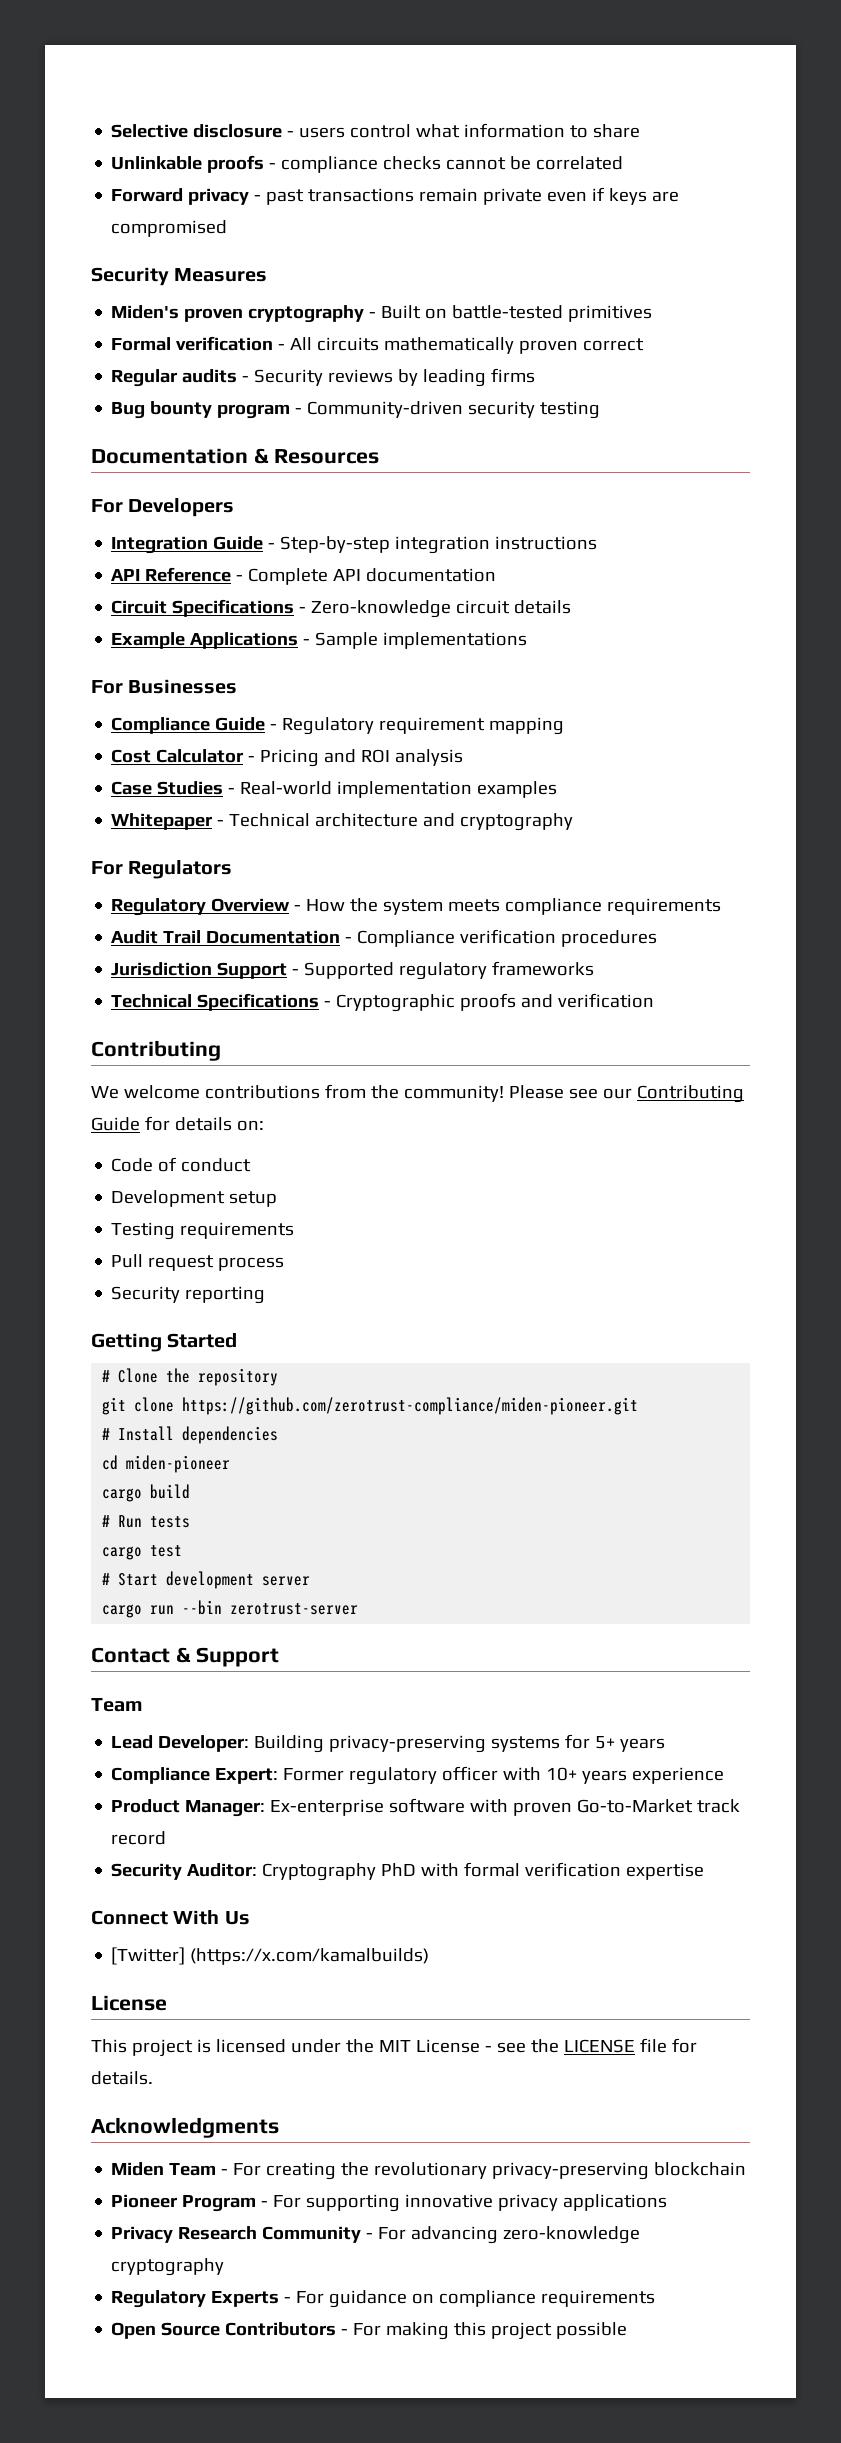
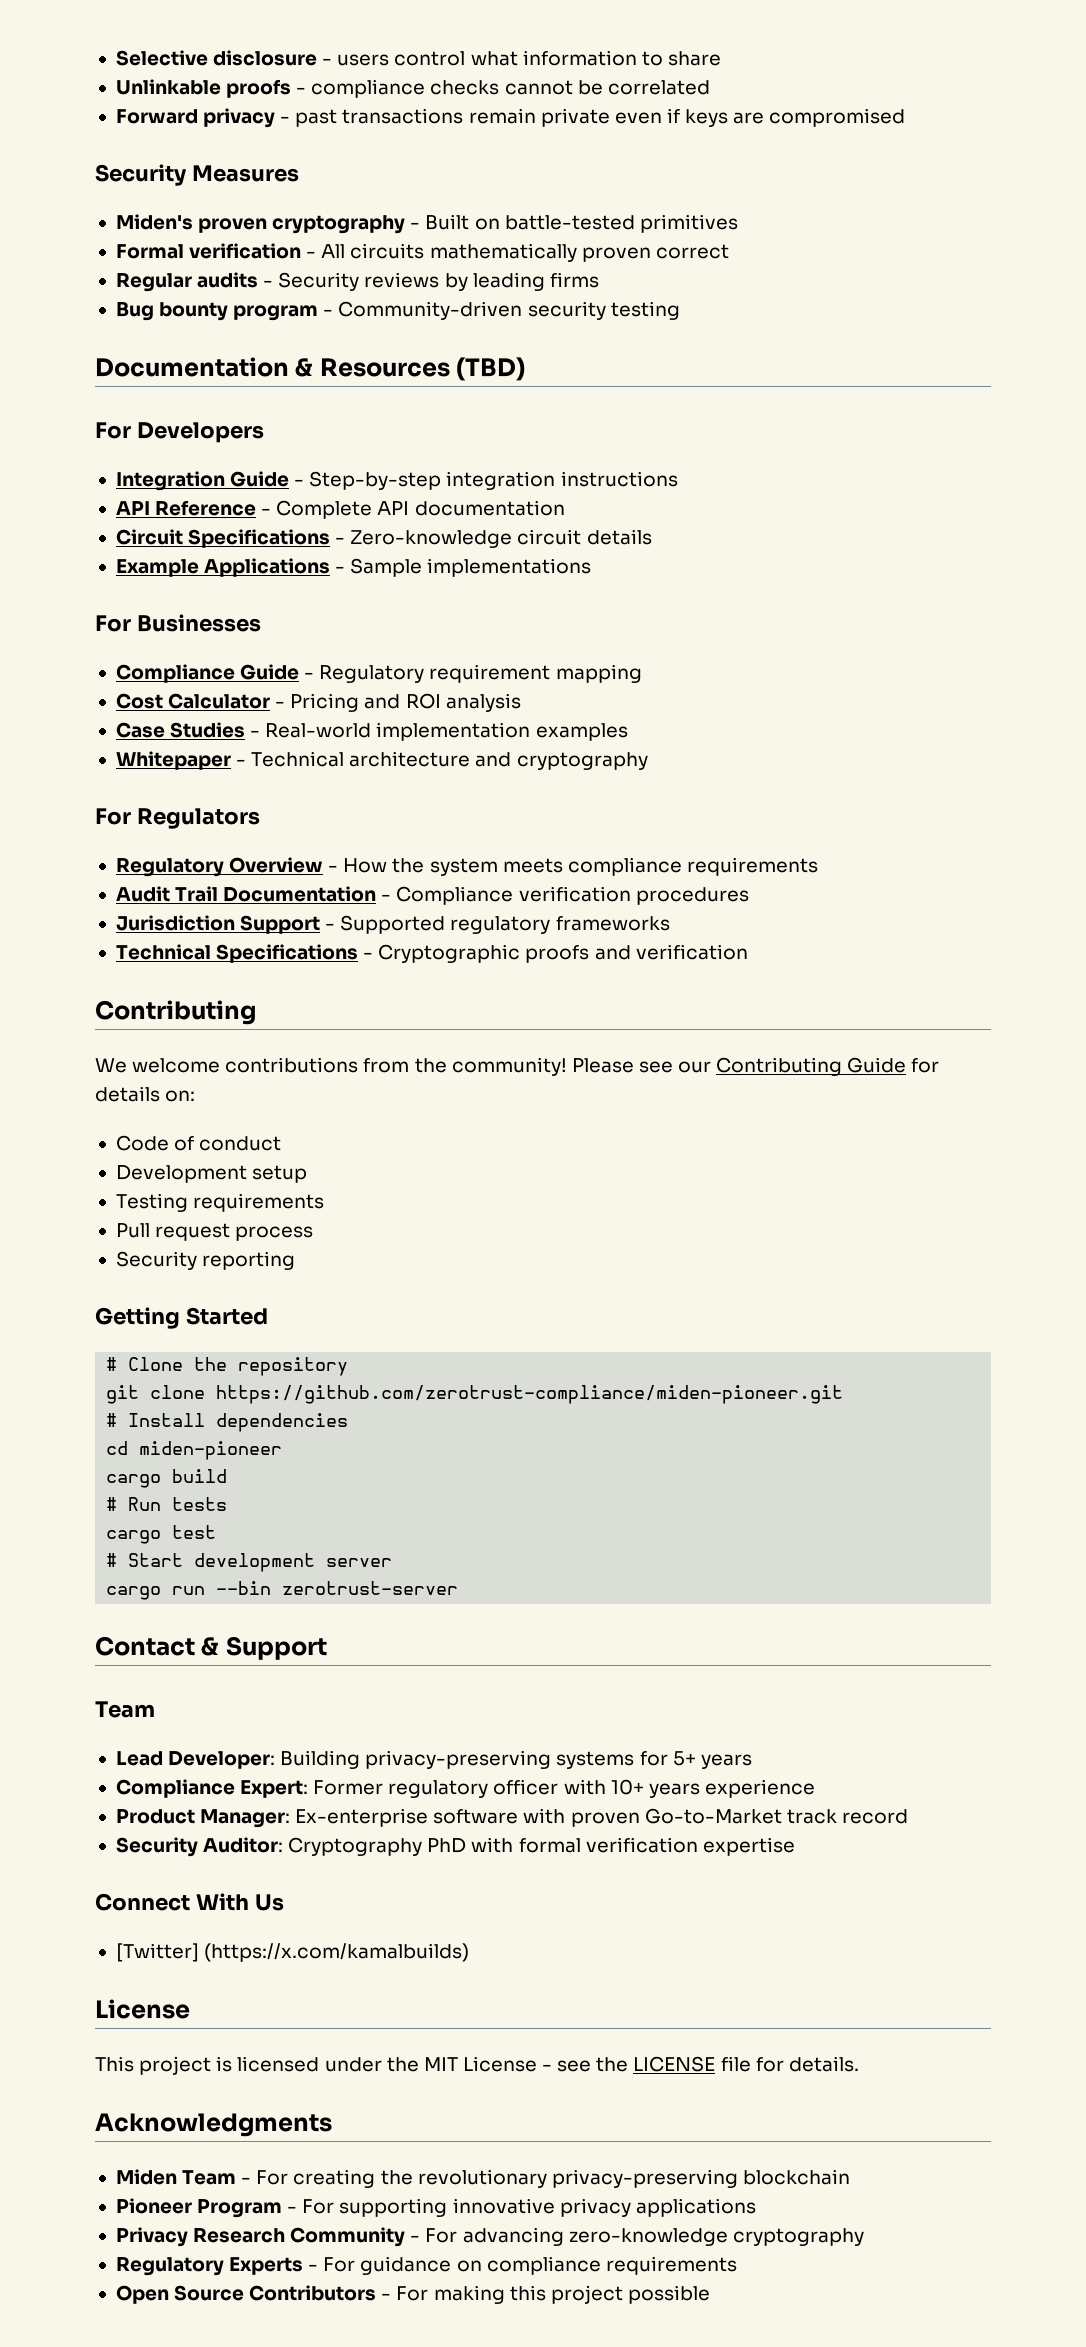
(379, 456) none -> [456,357,526,381] (TBD)

